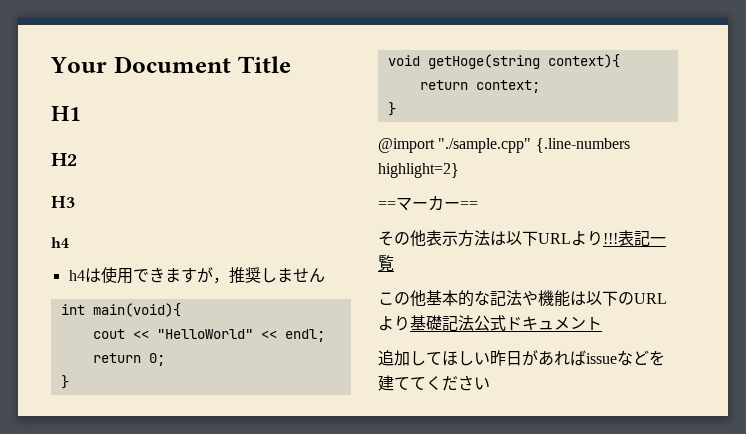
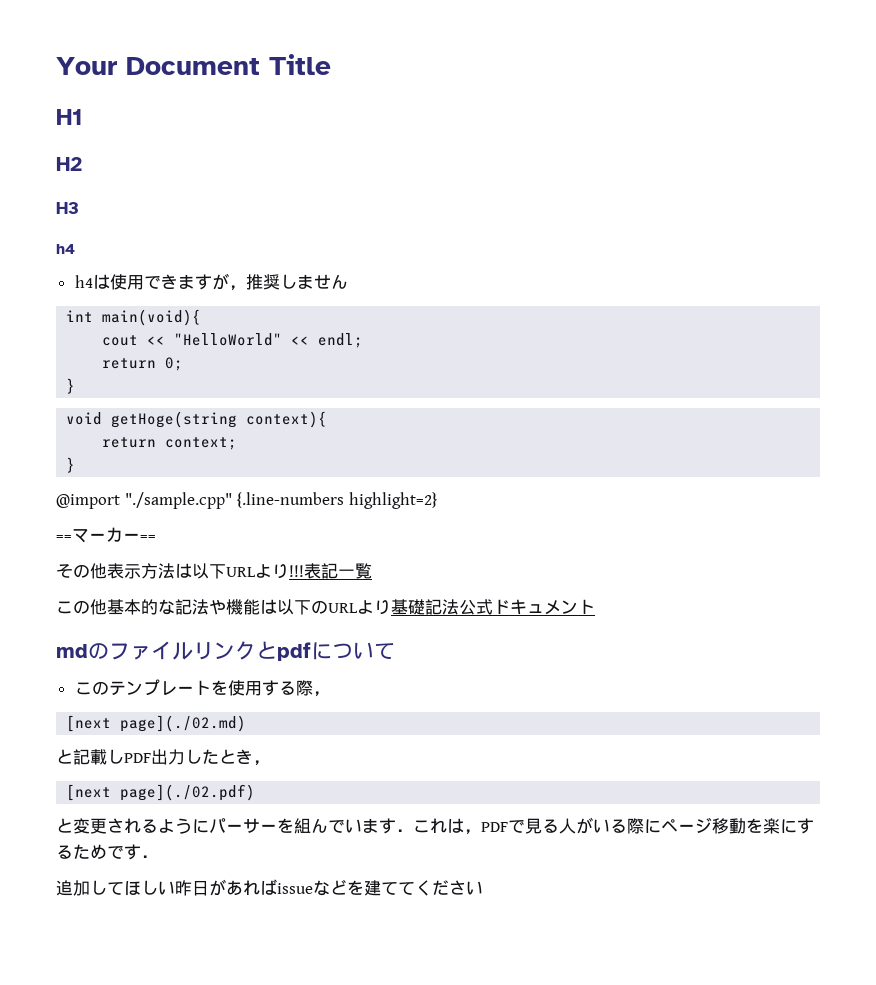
(602, 323) none -> [56,641,395,661] [74,679,330,697] [66,715,247,732] [56,749,270,766] [66,784,256,801] [56,817,814,835] [56,844,158,860] // mdのファイルリンクとpdfについて // このテンプレートを使用する際， // [next page](./02.md) // と記載しPDF出力したとき， // [next page](./02.pdf) // と変更されるようにパーサーを組んでいます．これは，PDFで見る人がいる際にページ移動を楽にするためです．

